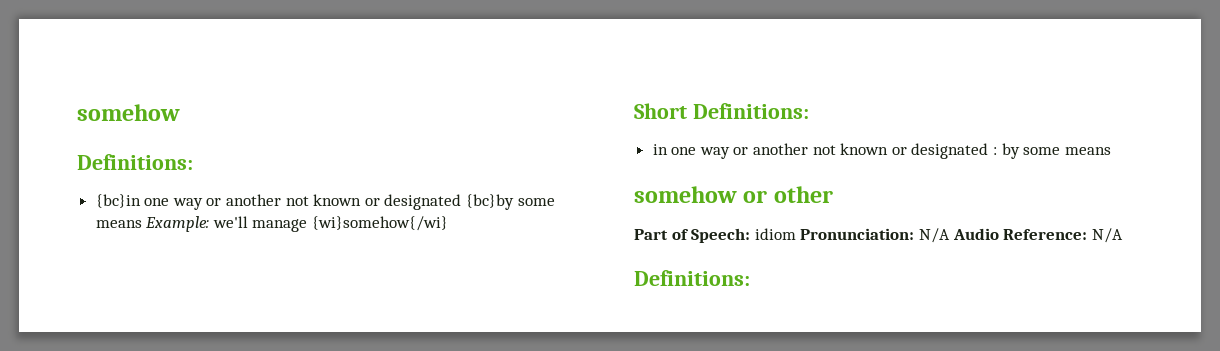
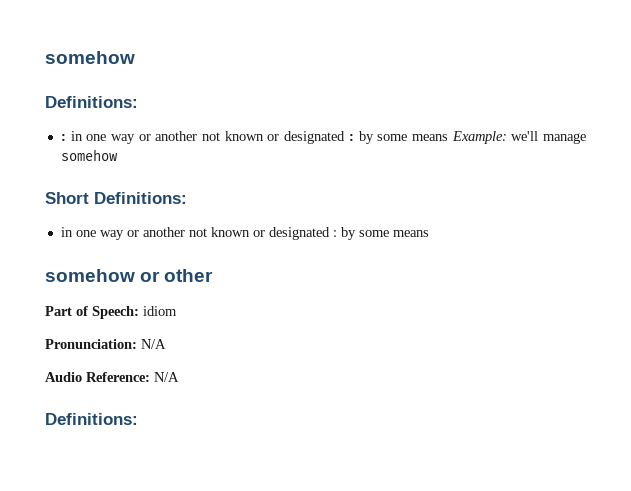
[95,194,515,210] {bc}in one way or another not known or designated {bc}by -> [60,131,374,144] : in one way or another not known or designated : by
[312,216,449,231] {wi}somehow{/wi} -> [60,149,118,161] somehow
(796, 234) none -> (177, 311) //
(950, 235) none -> (166, 344) //

